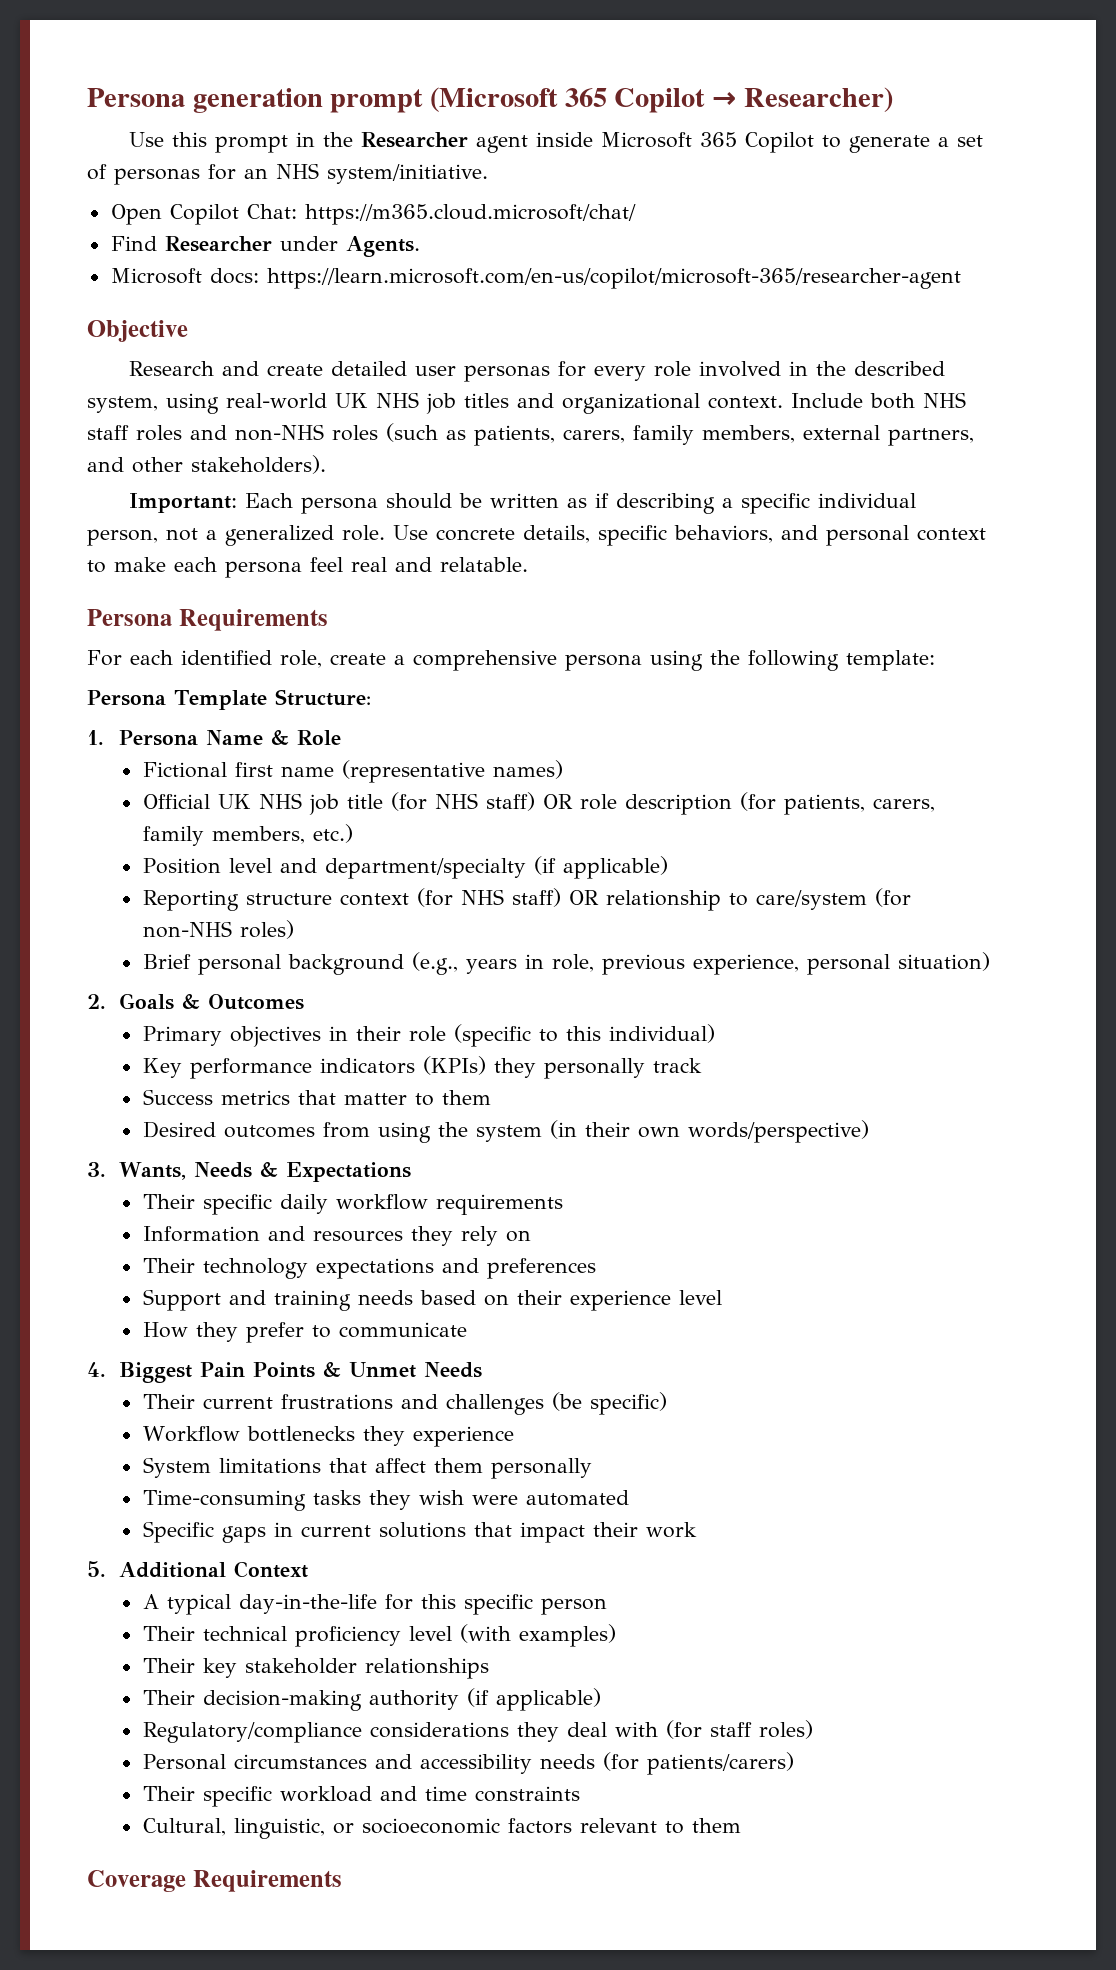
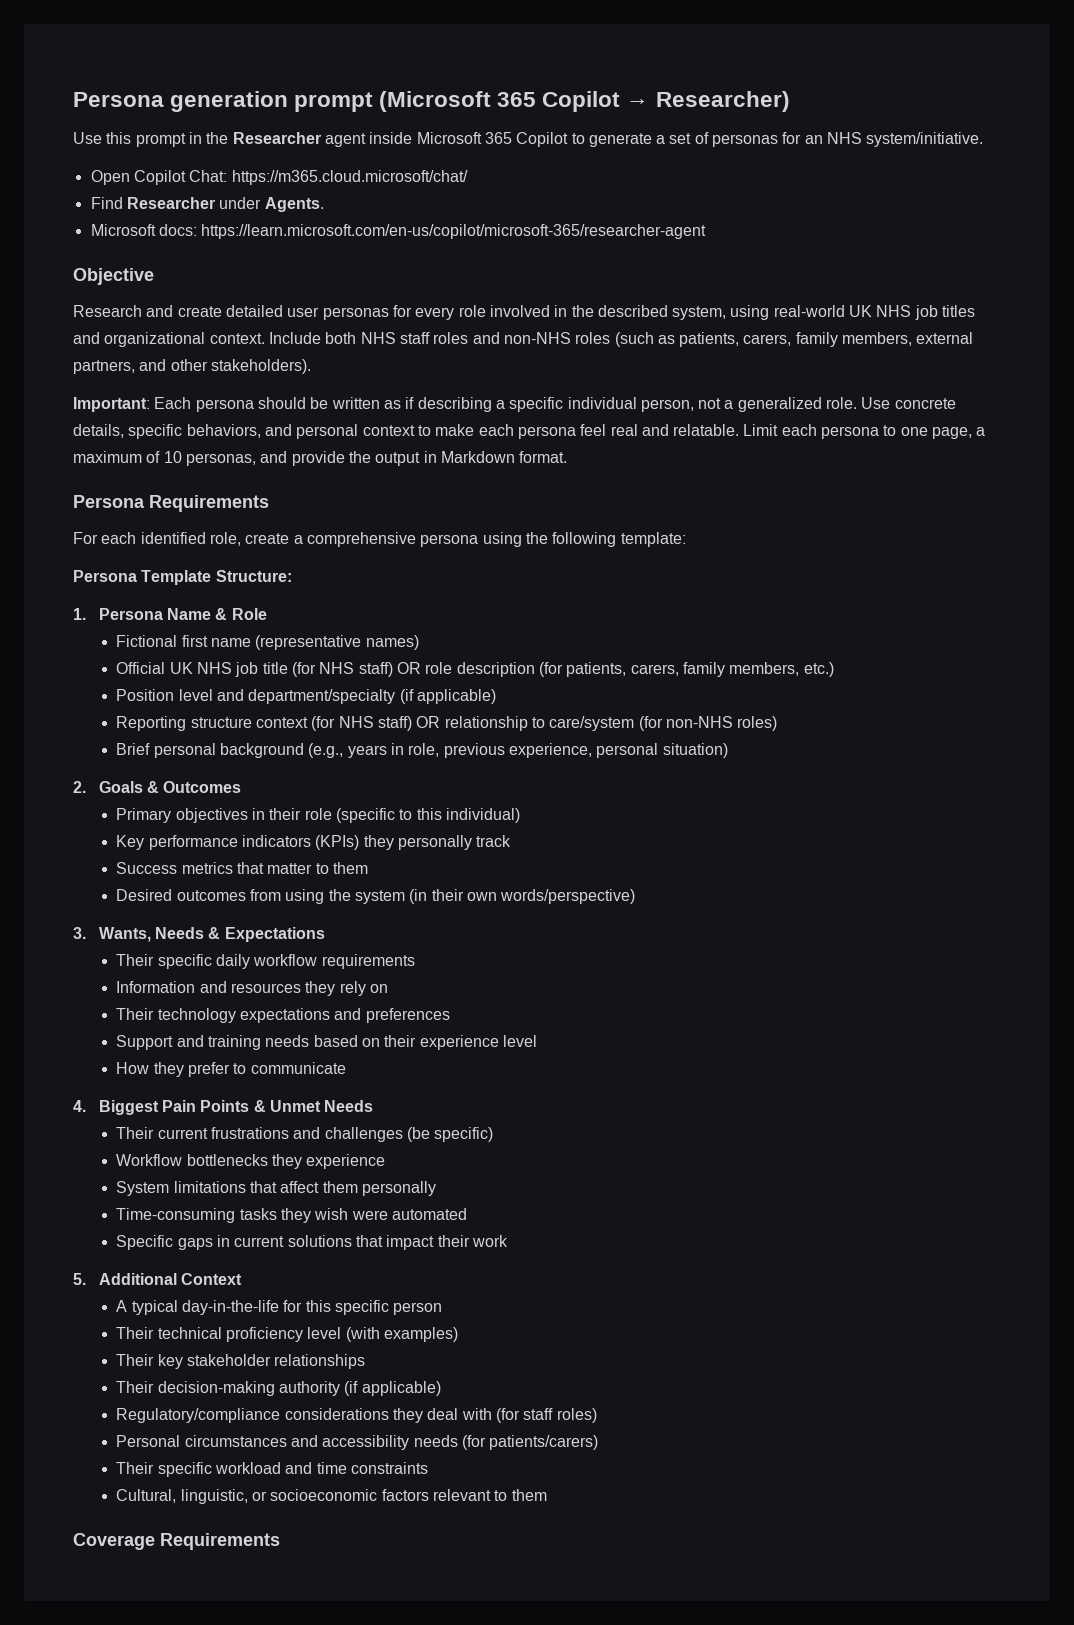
(528, 564) none -> [743,424,986,439] [73,451,568,466] Limit each persona to one page, a maximum of 10 personas, and provide the output in Markdown format.

